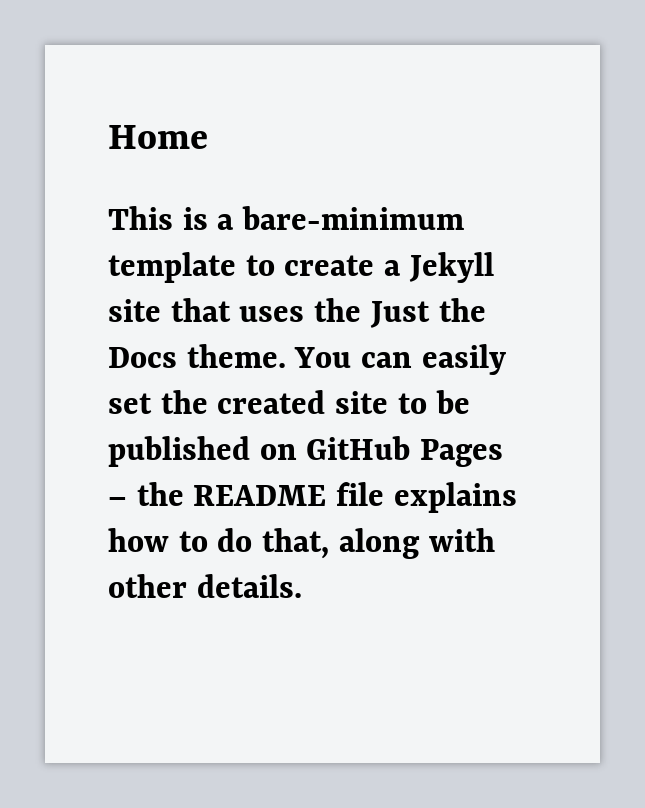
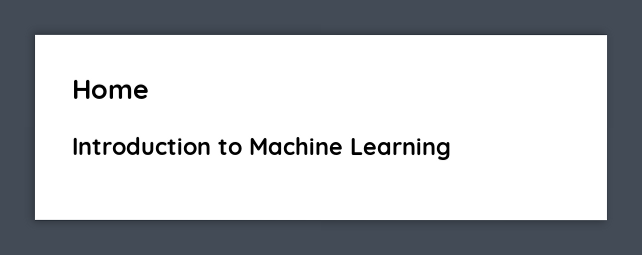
[108,206,465,230] [108,252,494,283] [108,298,486,328] [108,344,506,375] [108,390,470,414] [108,436,504,467] [108,482,517,513] [108,528,495,559] [108,574,302,598] This is a bare-minimum template to create a Jekyll site that uses the Just the Docs theme. You can easily set the created site to be published on GitHub Pages – the README file explains how to do that, along with other details. -> [71,136,451,161] Introduction to Machine Learning

